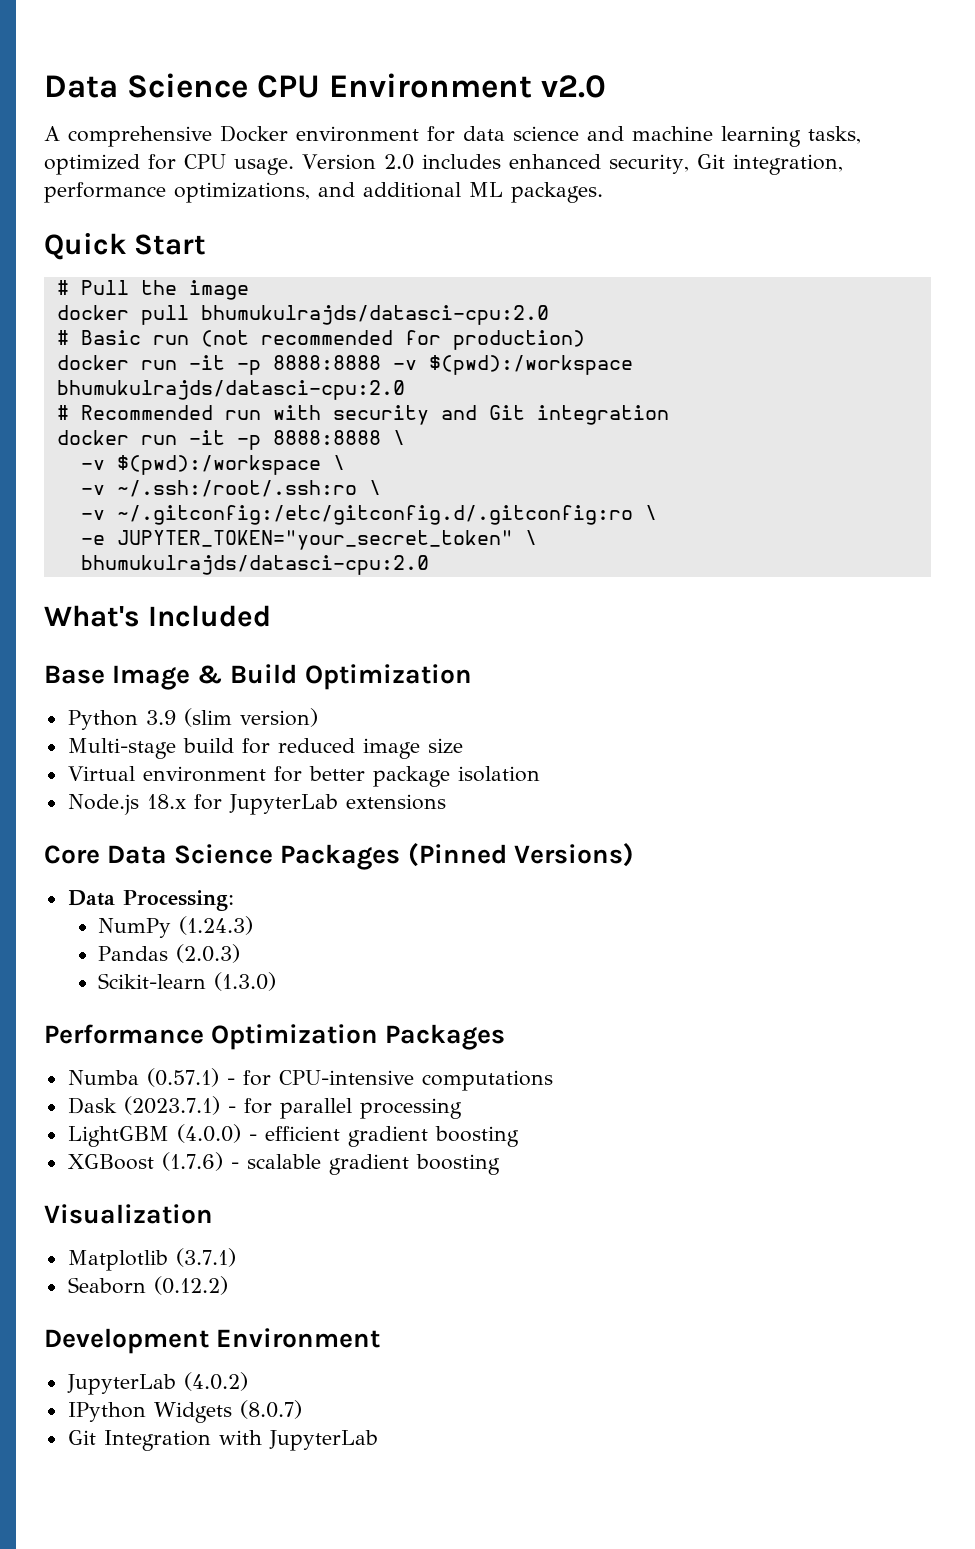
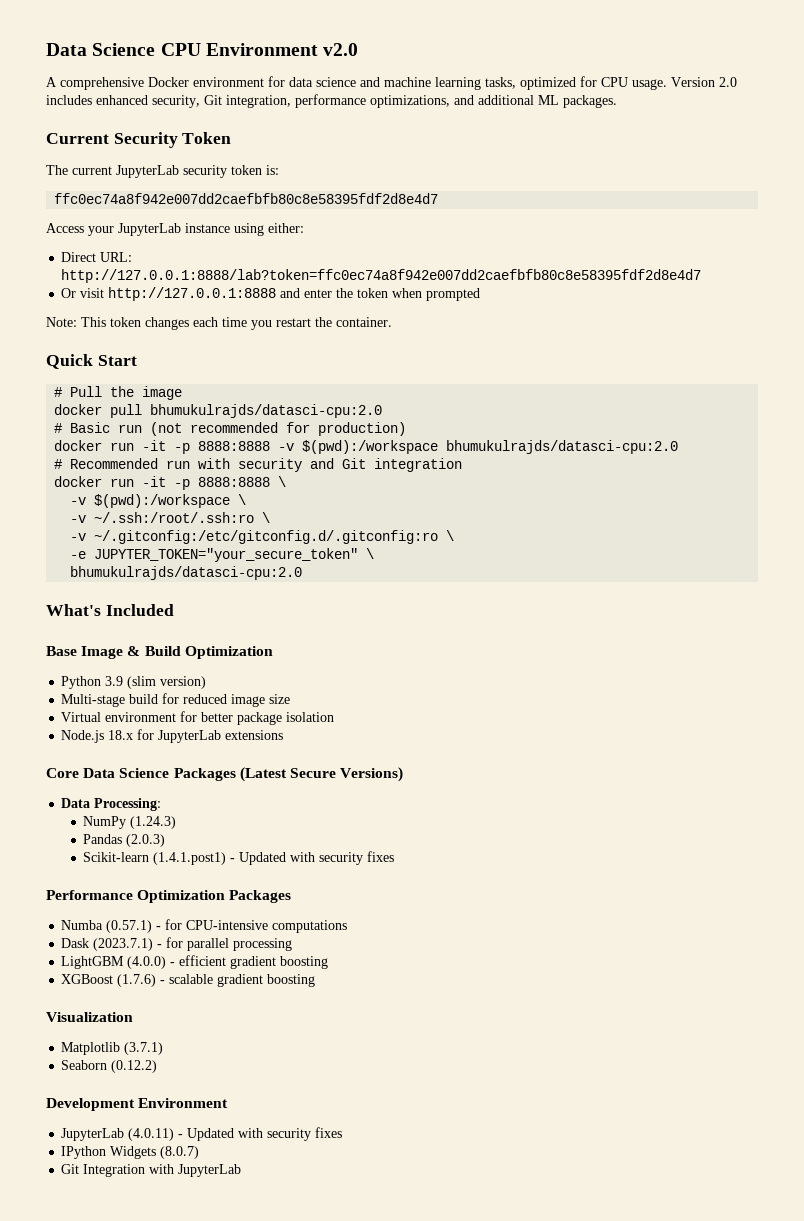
(603, 192) none -> [46,132,232,148] [46,165,279,178] [54,193,439,204] [46,223,304,236] [61,252,133,262] [61,269,702,283] [61,287,481,301] [46,317,392,330] // Current Security Token // The current JupyterLab security token is: // ffc0ec74a8f942e007dd2caefbfb80c8e58395fdf2d8e4d7 // Access your JupyterLab instance using either: // Direct URL: http://127.0.0.1:8888/lab?token=ffc0ec74a8f942e007dd2caefbfb80c8e58395fdf2d8e4d7 // Or visit http://127.0.0.1:8888 and enter the token when prompted // Note: This token changes each time you restart the container.
[116,530,513,550] JUPYTER_TOKEN="your_secret_token" -> [94,548,359,562] JUPYTER_TOKEN="your_secure_token"
[407,843,507,867] (Pinned -> [239,767,336,782] (Latest Secure
[213,972,276,991] (1.3.0) -> [153,851,395,865] (1.4.1.post1) - Updated with security fixes
[183,1372,248,1391] (4.0.2) -> [128,1127,343,1141] (4.0.11) - Updated with security fixes

